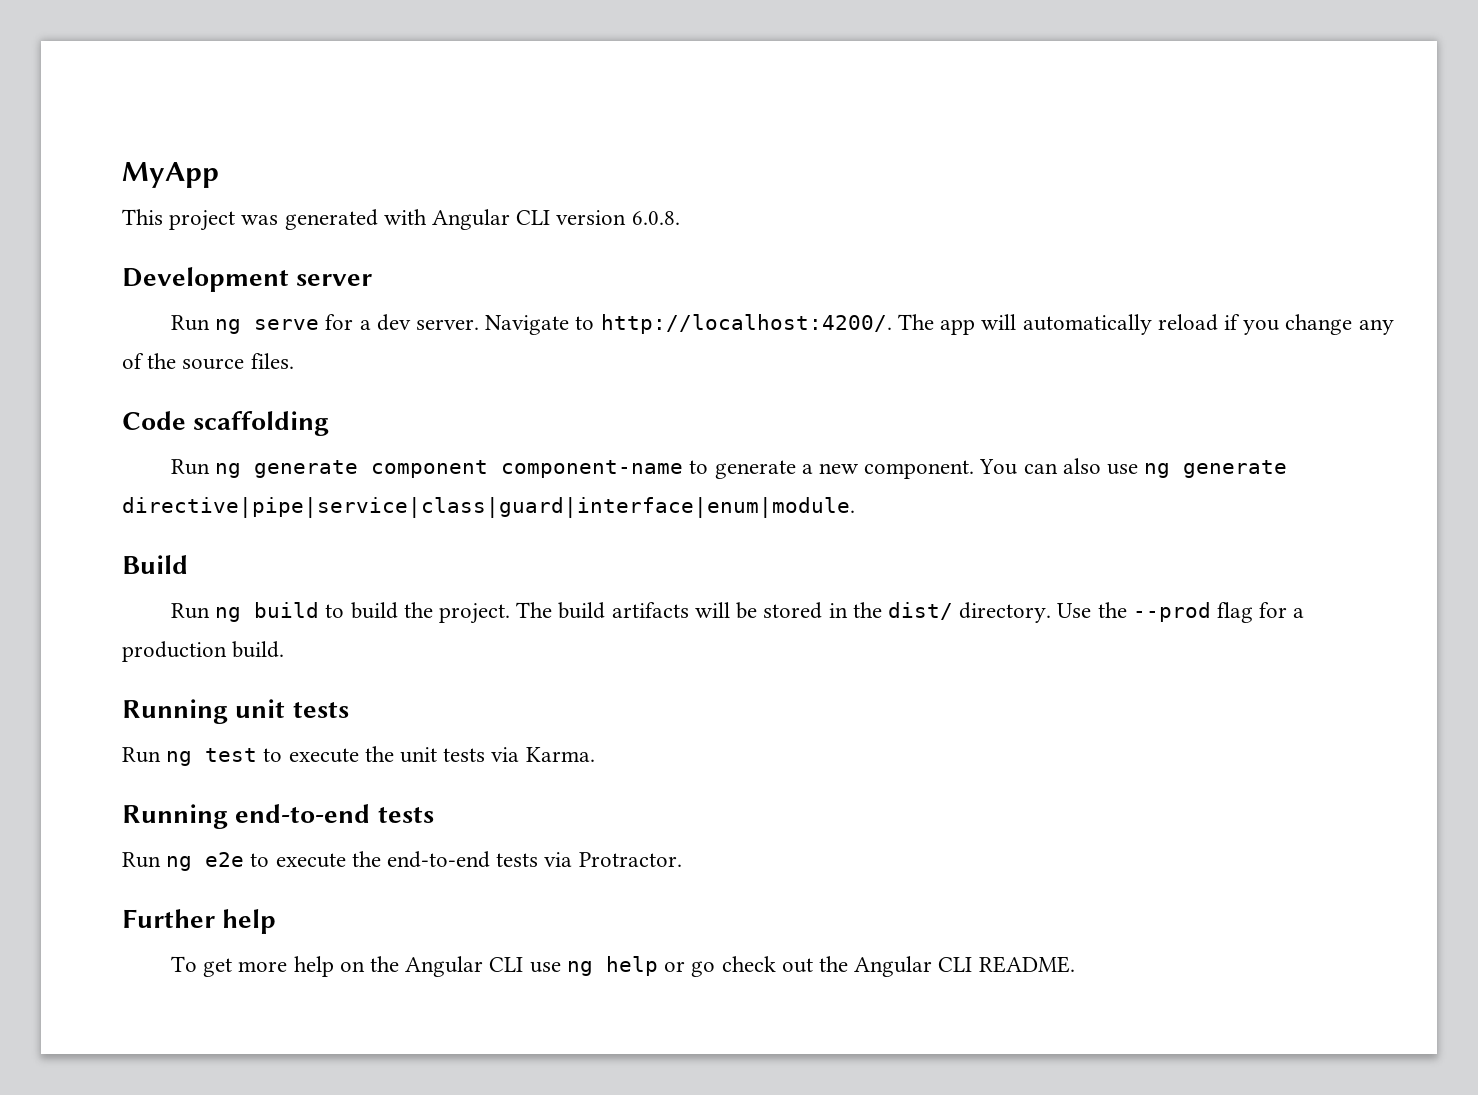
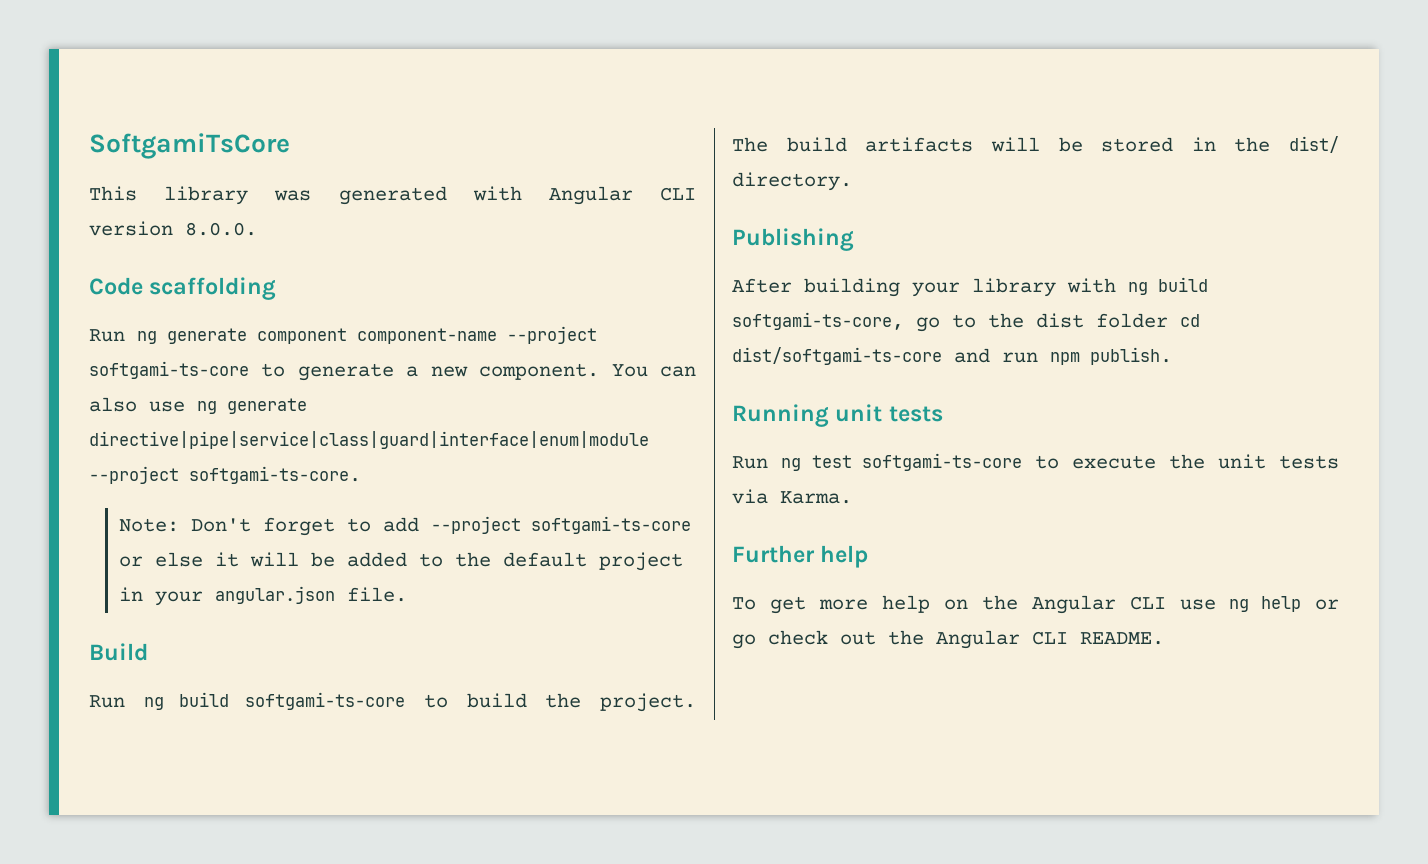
[122,162,219,188] MyApp -> [89,133,290,159] SoftgamiTsCore
[169,210,236,231] project -> [164,186,249,205] library
[631,211,680,225] [122,267,373,292] [170,314,1394,335] [122,353,294,370] 6.0.8. // Development server // Run ng serve for a dev server. Navigate to http://localhost:4200/. The app will automatically reload if you change any of the source files. -> [185,222,257,236] 8.0.0.
(684, 469) none -> [507,326,597,344] [89,361,249,379] --project softgami-ts-core
[122,497,855,518] directive|pipe|service|class|guard|interface|enum|module. -> [89,431,649,449] [89,466,361,484] [119,516,692,536] [119,552,684,571] [119,586,408,606] directive|pipe|service|class|guard|interface|enum|module --project softgami-ts-core. // Note: Don't forget to add --project softgami-ts-core or else it will be added to the default project in your angular.json file.
(320, 610) none -> [245,692,405,710] softgami-ts-core
[1057,602,1305,623] [122,641,285,662] Use the --prod flag for a production build. -> [732,228,854,251] [732,277,1208,297] [732,312,1200,332] [732,347,1172,365] // Publishing // After building your library with ng build softgami-ts-core, go to the dist folder cd dist/softgami-ts-core and run npm publish.
(258, 755) none -> [862,453,1023,471] softgami-ts-core
[122,804,434,829] [122,851,682,871] // Running end-to-end tests // Run ng e2e to execute the end-to-end tests via Protractor. -> (852, 497) none

